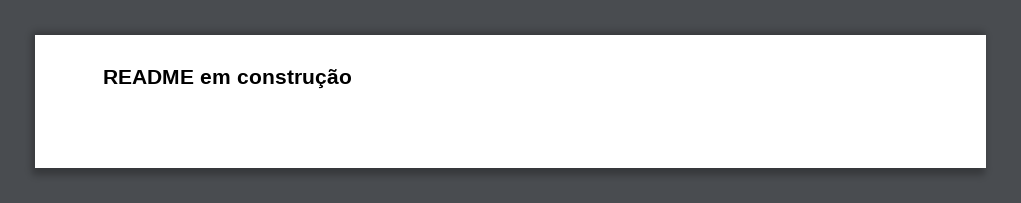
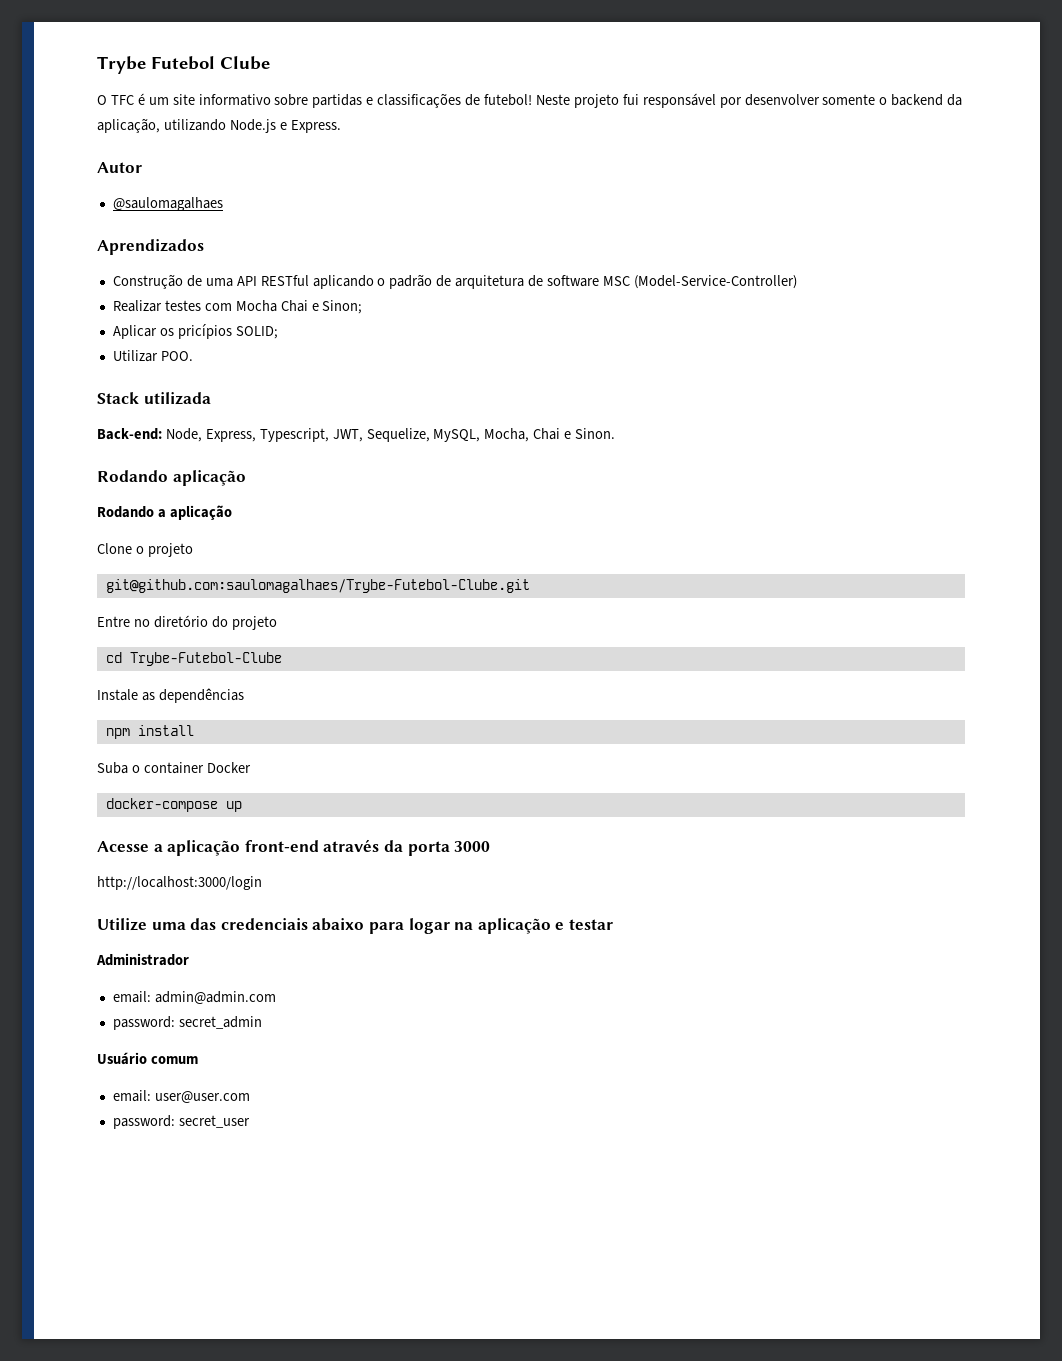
[103,69,352,89] README em construção -> [97,56,270,74] [97,93,963,108] [97,118,341,133] [97,162,142,173] [112,197,223,211] [97,239,204,255] [112,274,797,289] [112,300,363,314] [112,324,278,339] [112,350,193,362] [97,392,211,405] [97,428,616,442] [97,470,246,486] [97,505,232,520] [97,543,193,557] [105,579,530,593] [97,615,277,630] [105,652,282,666] [97,688,244,703] [105,725,194,739] [97,762,251,774] [105,798,242,812] [97,839,491,856] [97,876,262,890] [97,918,613,934] [96,953,189,966] [112,991,276,1004] [112,1016,262,1030] [97,1052,198,1065] [112,1090,250,1103] [112,1115,250,1129] Trybe Futebol Clube // O TFC é um site informativo sobre partidas e classificações de futebol! Neste projeto fui responsável por desenvolver somente o backend da aplicação, utilizando Node.js e Express. // Autor // @saulomagalhaes // Aprendizados // Construção de uma API RESTful aplicando o padrão de arquitetura de software MSC (Model-Service-Controller) // Realizar testes com Mocha Chai e Sinon; // Aplicar os pricípios SOLID; // Utilizar POO. // Stack utilizada // Back-end: Node, Express, Typescript, JWT, Sequelize, MySQL, Mocha, Chai e Sinon. // Rodando aplicação // Rodando a aplicação // Clone o projeto // git@github.com:saulomagalhaes/Trybe-Futebol-Clube.git // Entre no diretório do projeto // cd Trybe-Futebol-Clube // Instale as dependências // npm install // Suba o container Docker // docker-compose up // Acesse a aplicação front-end através da porta 3000 // http://localhost:3000/login // Utilize uma das credenciais abaixo para logar na aplicação e testar // Administrador // email: admin@admin.com // password: secret_admin // Usuário comum // email: user@user.com // password: secret_user

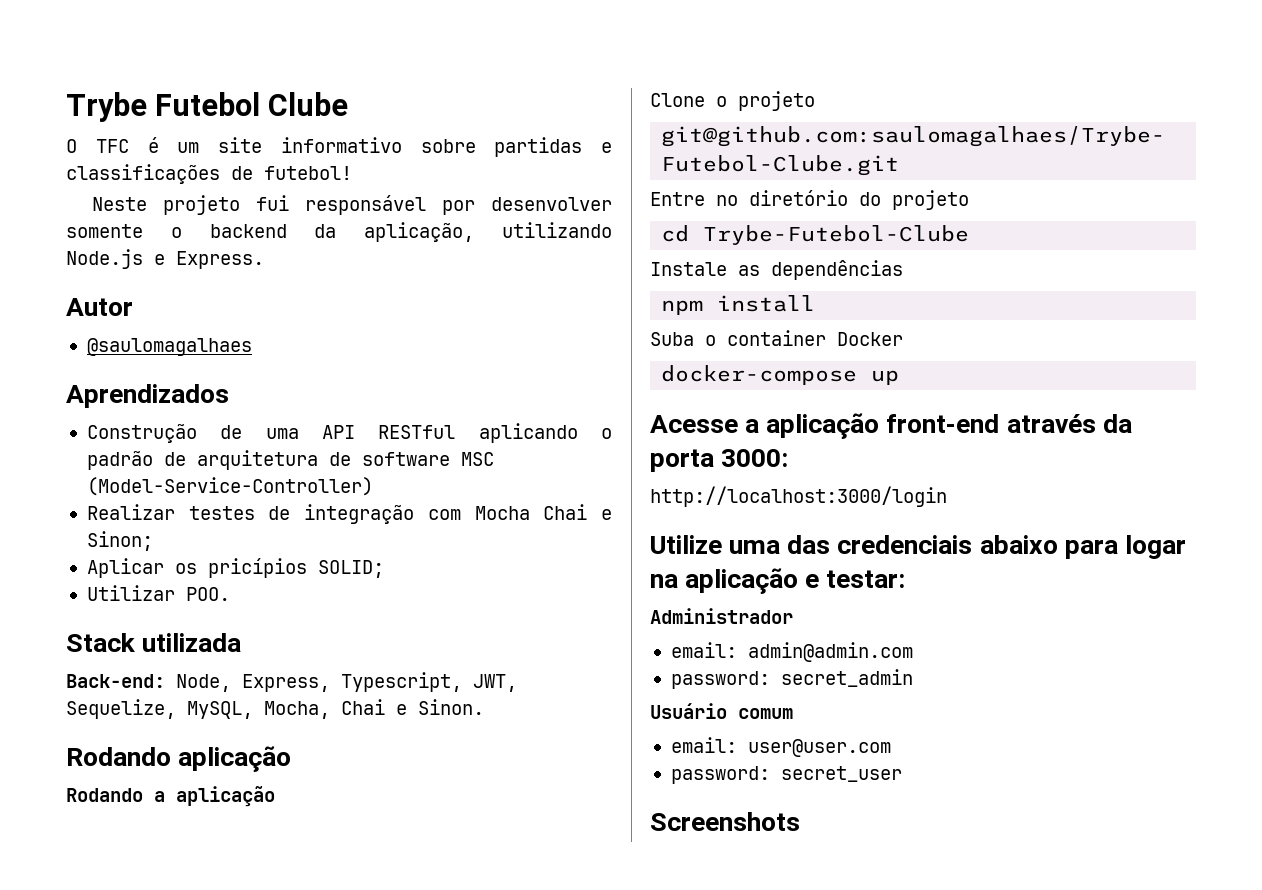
(533, 100) none -> (352, 173) //
(201, 305) none -> [268,504,415,524] de integração
[454,841,491,852] 3000 -> [721,449,789,467] 3000:
[568,919,613,930] testar -> [826,570,906,588] testar:
(250, 1121) none -> [650,812,800,831] // Screenshots

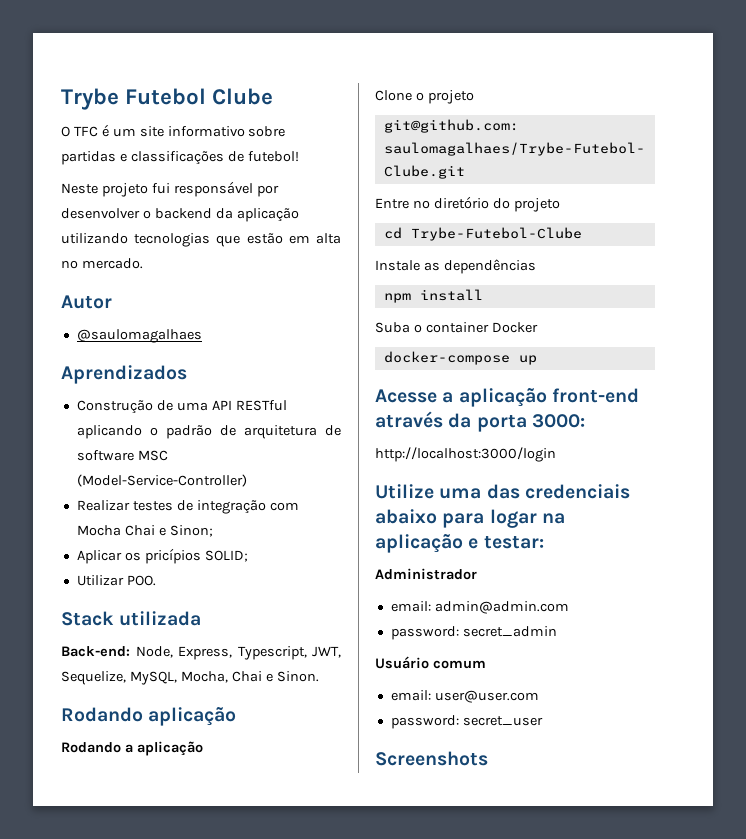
[66,224,143,238] somente -> (140, 213) none
[364,222,612,242] [66,249,264,269] aplicação, utilizando Node.js e Express. -> [236,208,299,222] [61,233,341,247] [61,258,143,269] aplicação utilizando tecnologias que estão em alta no mercado.

